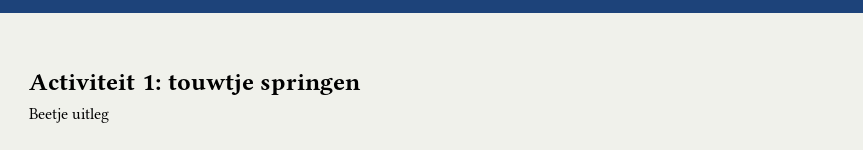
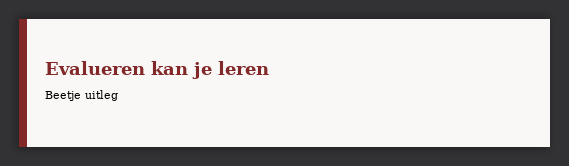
[29,74,362,95] Activiteit 1: touwtje springen -> [45,61,269,79] Evalueren kan je leren

